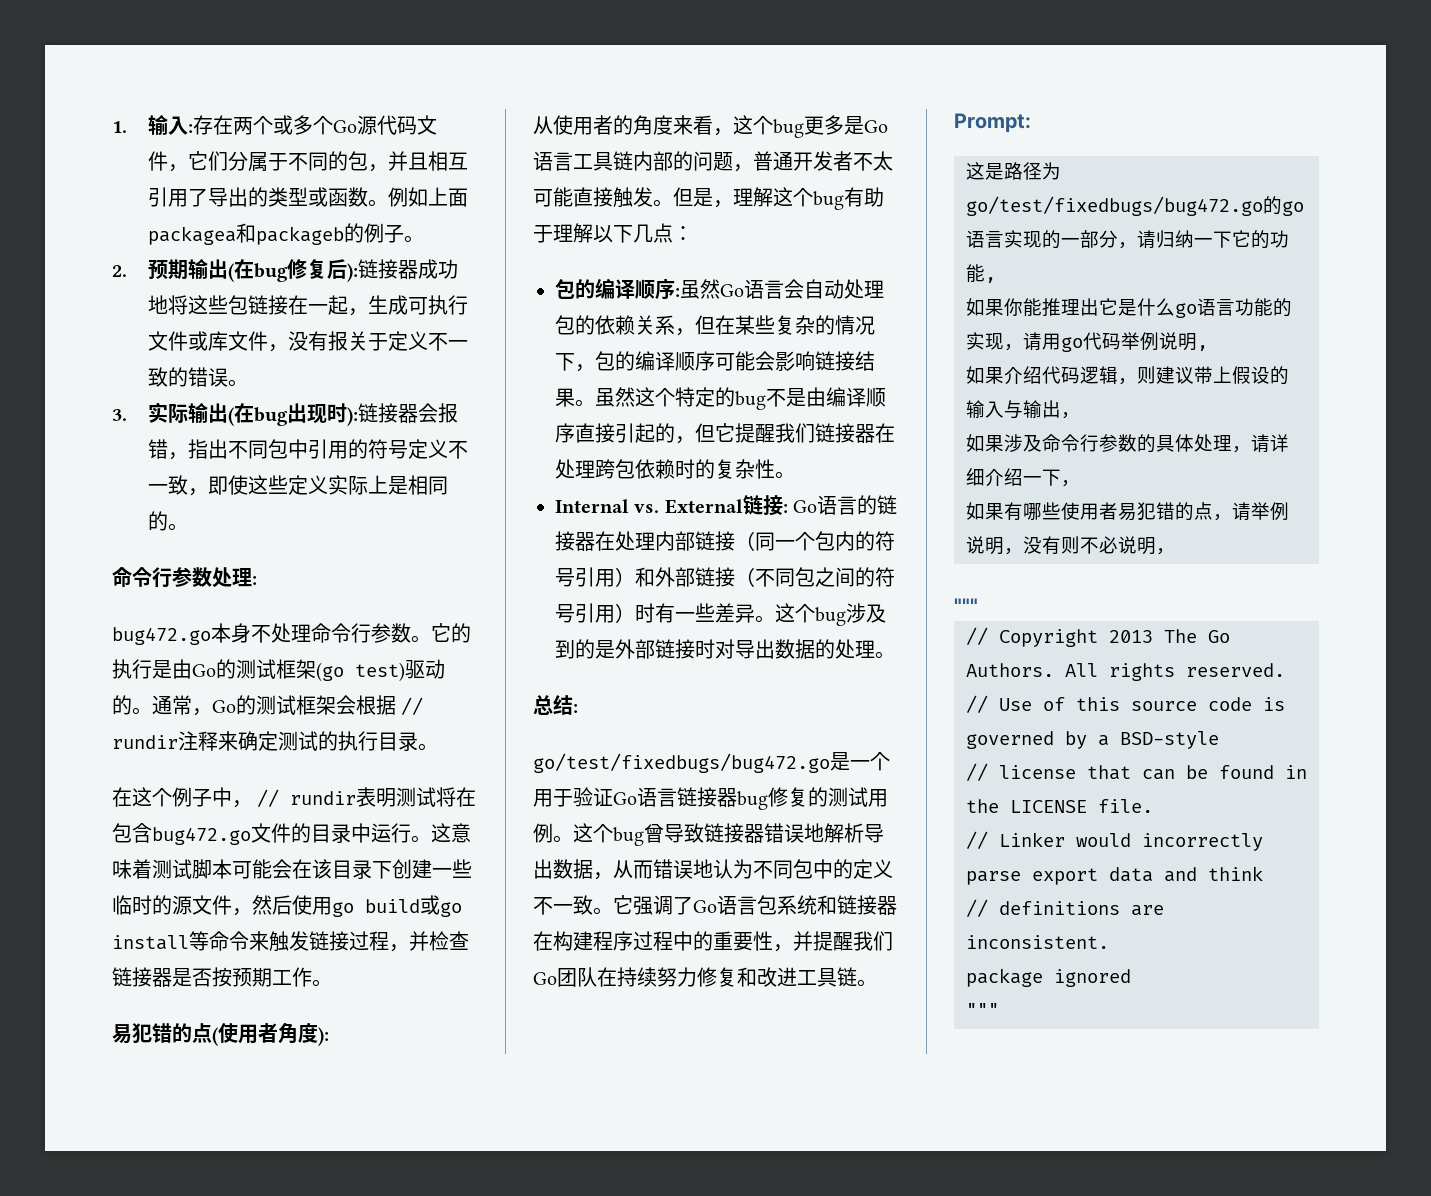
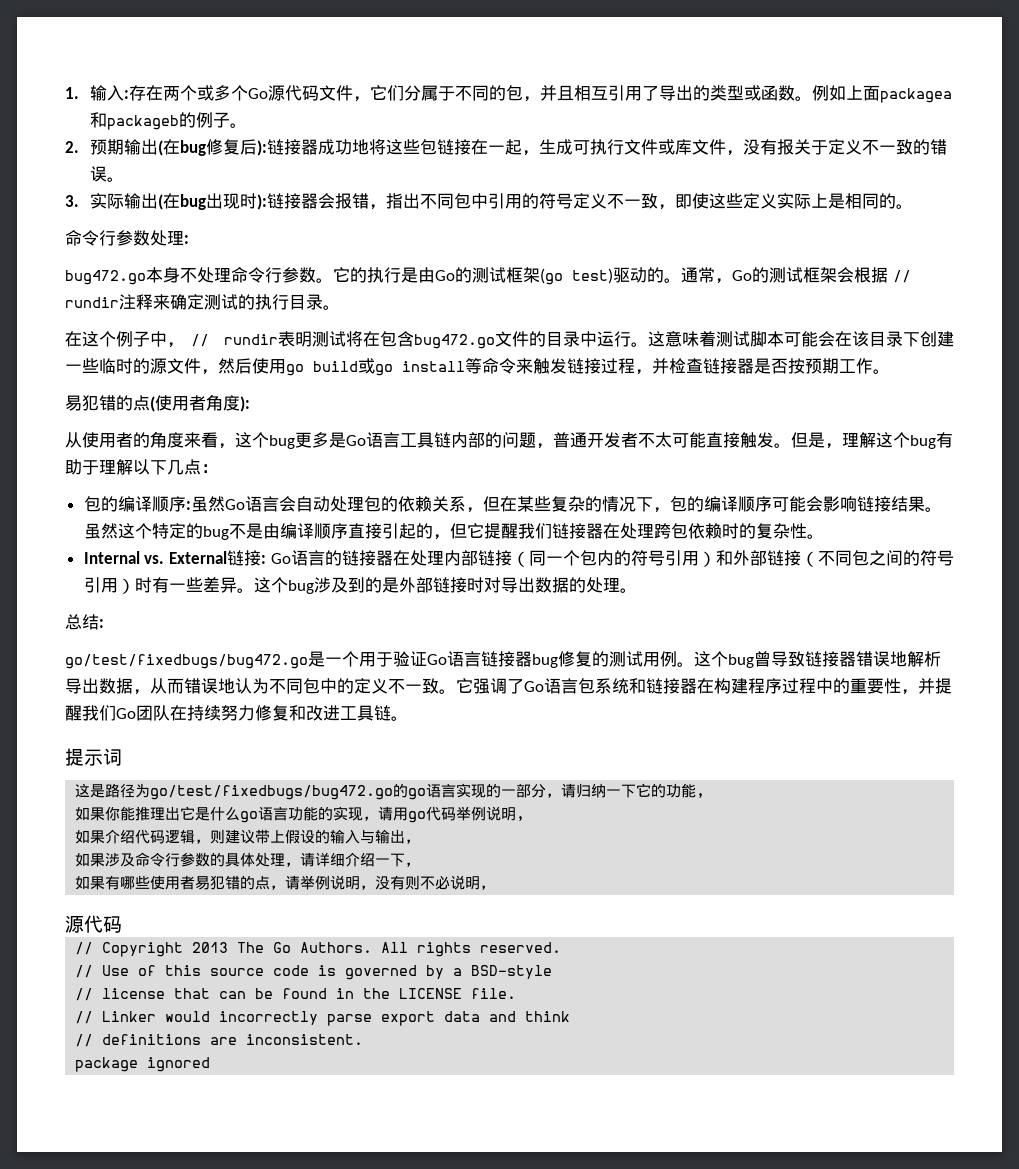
[954,113,1031,133] Prompt: -> [65,748,122,766] 提示词
[954,598,978,613] """ -> [65,915,122,933] 源代码
[966,1003,999,1017] // """ -> (211, 1064) none

